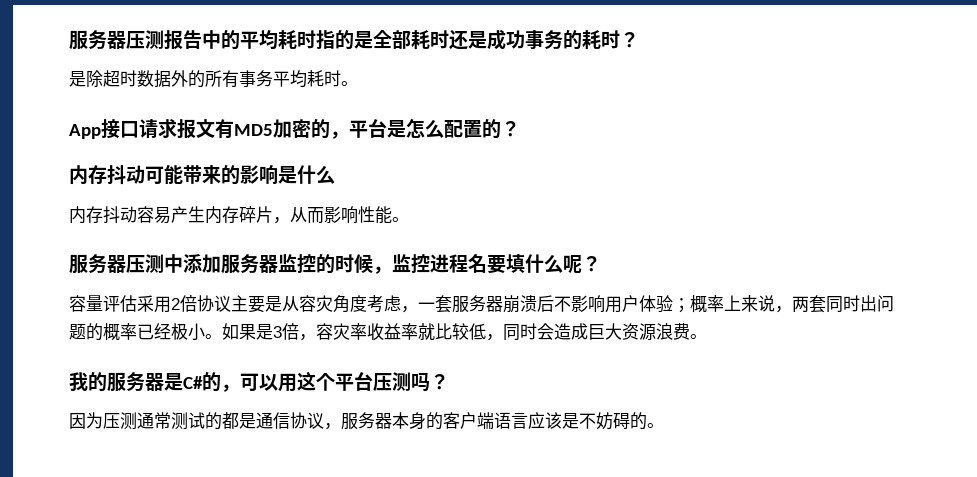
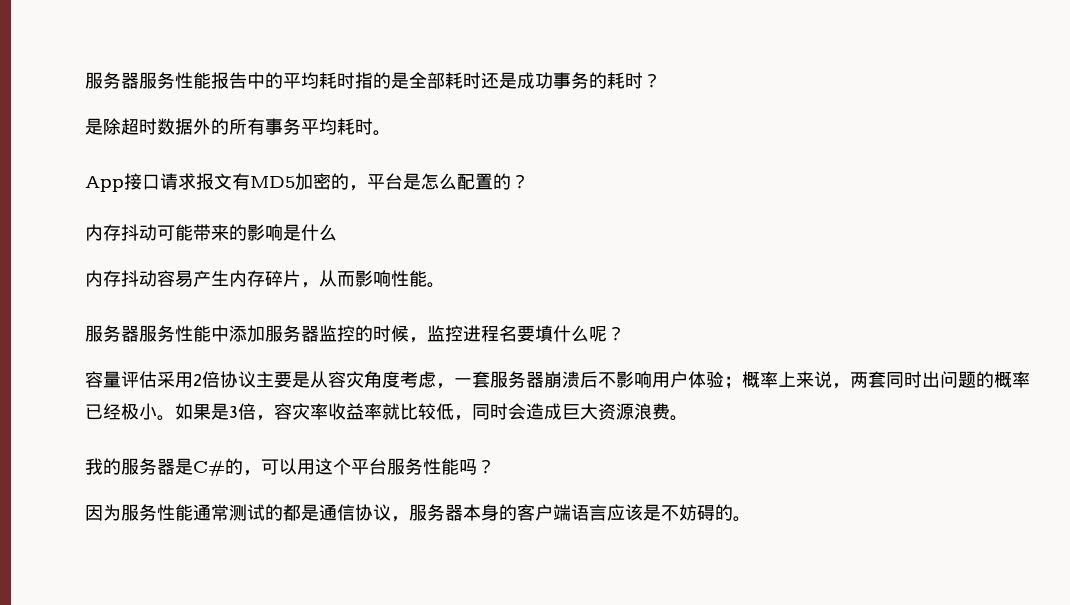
[69,30,164,50] 服务器压测 -> [85,72,211,89] 服务器服务性能
[126,254,164,273] 压测 -> [139,325,211,342] 服务性能
[373,372,411,391] 压测 -> [387,458,459,475] 服务性能
[103,412,137,430] 压测 -> [121,504,193,521] 服务性能

